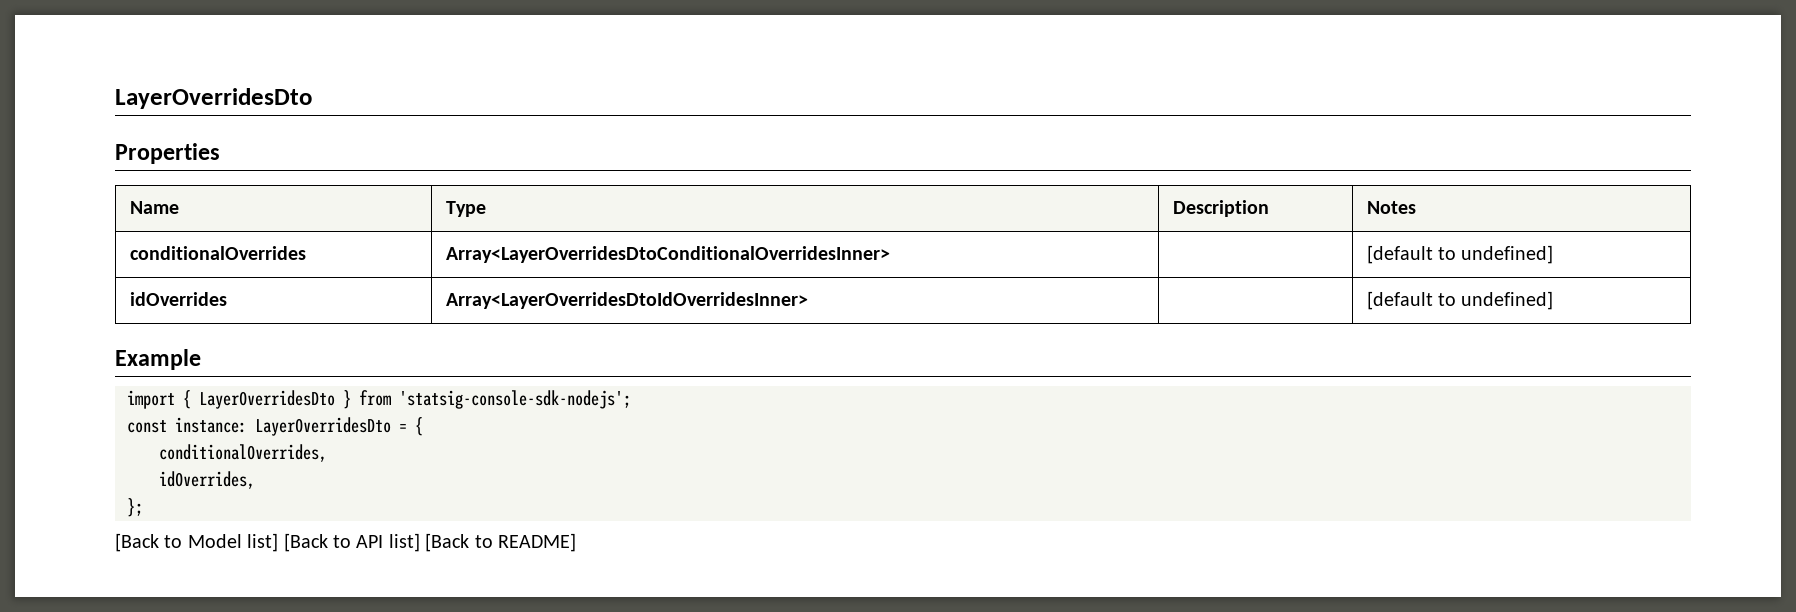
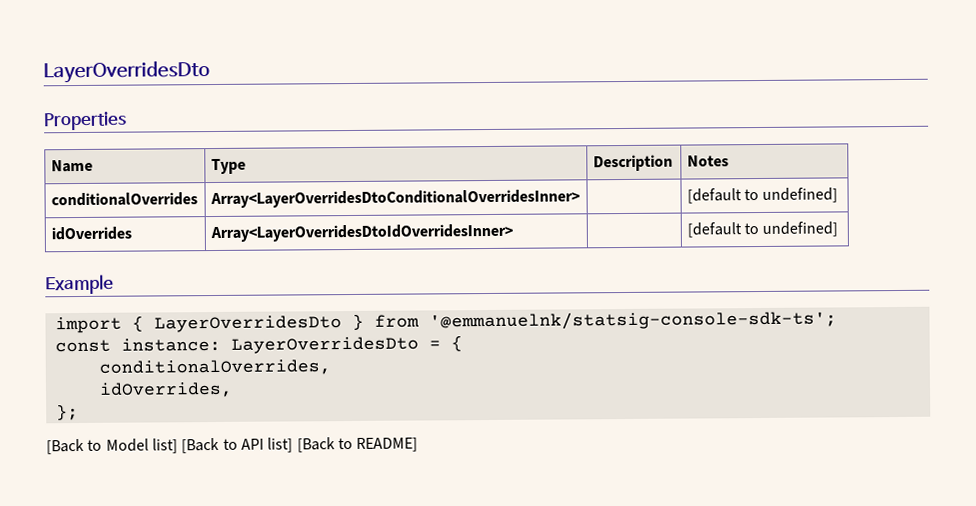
[399,390,631,409] 'statsig-console-sdk-nodejs'; -> [428,310,837,331] '@emmanuelnk/statsig-console-sdk-ts';

